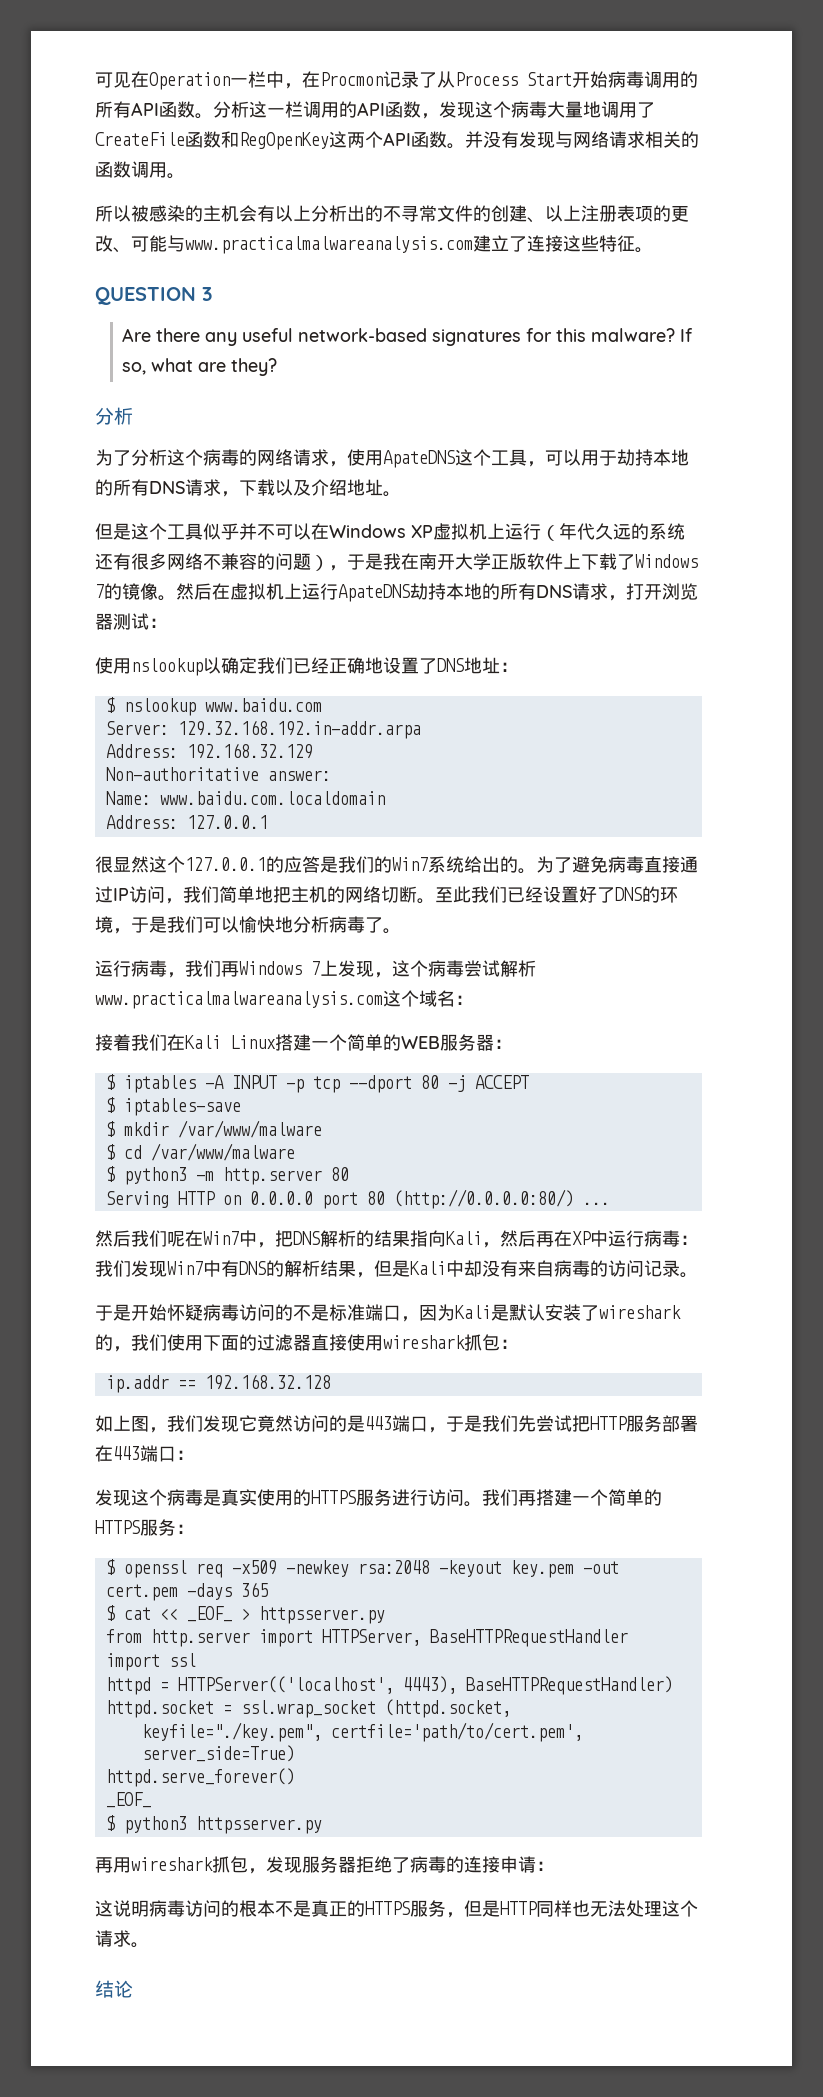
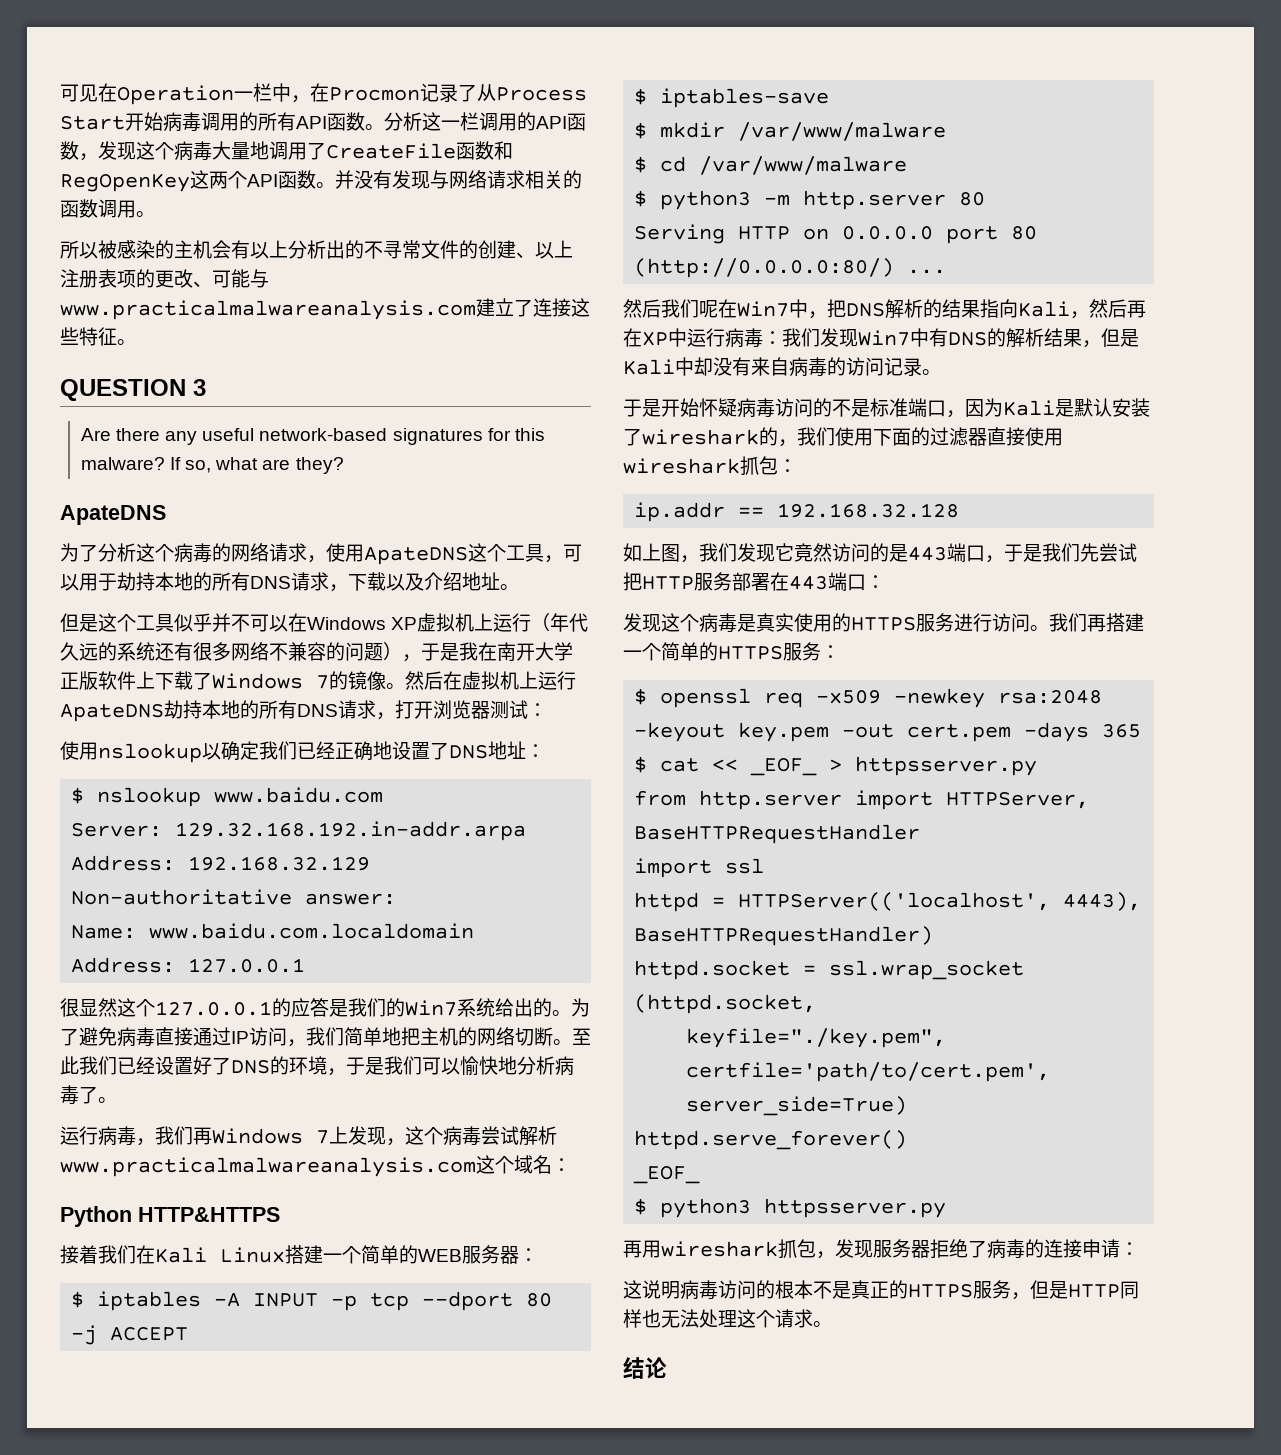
[95,407,133,425] 分析 -> [60,505,166,525] ApateDNS
(473, 1000) none -> [60,1206,280,1227] // Python HTTP&HTTPS

